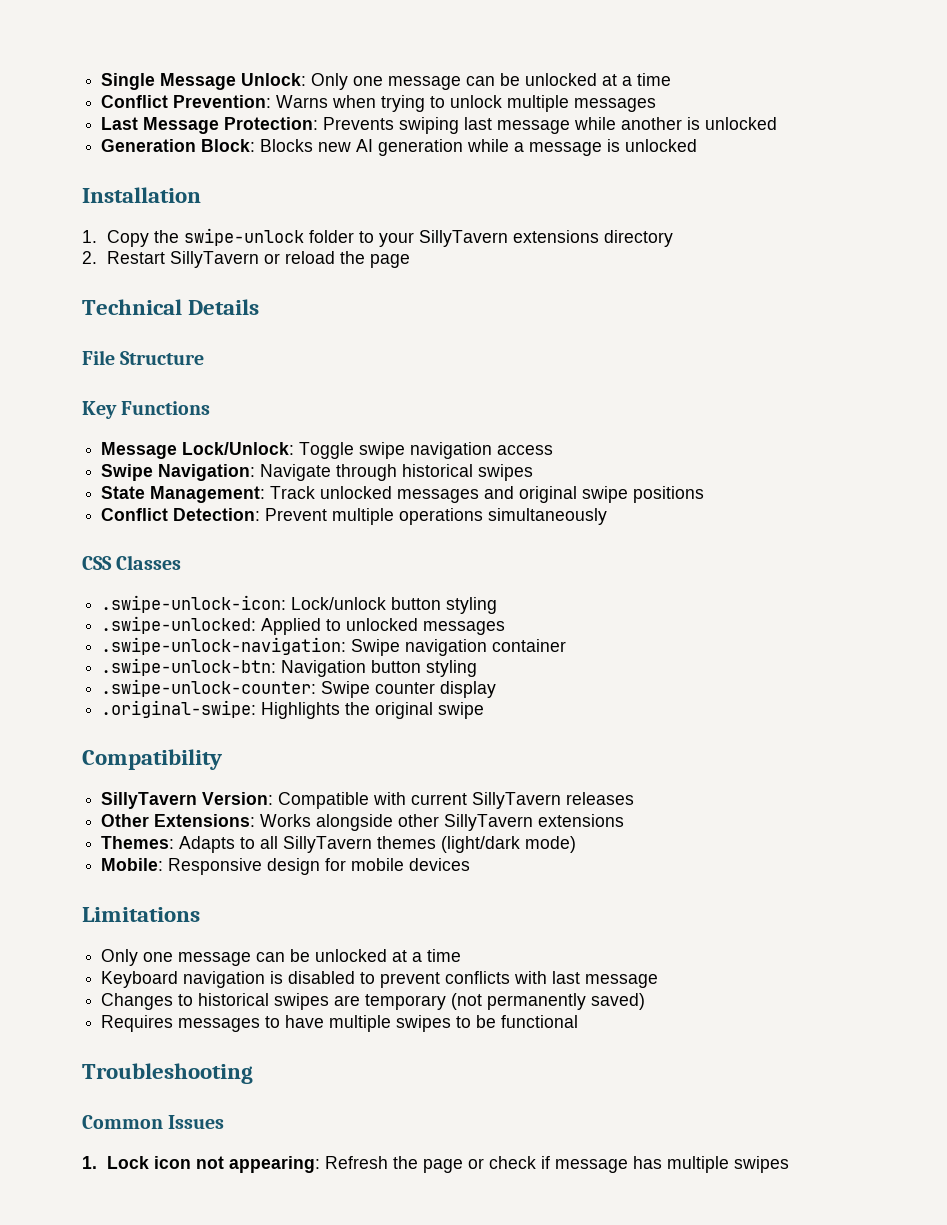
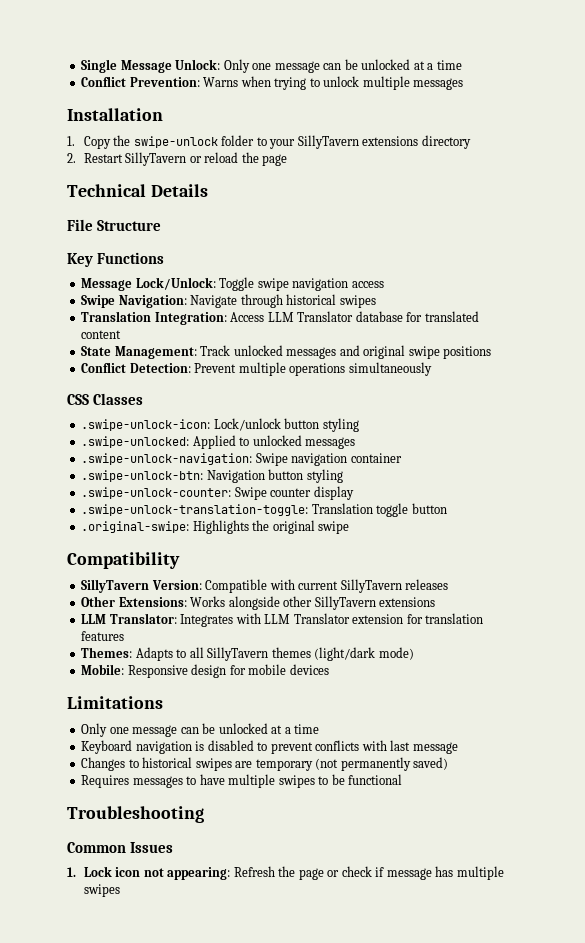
[101,117,778,134] [101,139,698,156] // Last Message Protection: Prevents swiping last message while another is unlocked // Generation Block: Blocks new AI generation while a message is unlocked -> (464, 84) none
(534, 472) none -> [81,311,479,325] [81,330,122,339] // Translation Integration: Access LLM Translator database for translated content
(497, 689) none -> [81,503,447,517] // .swipe-unlock-translation-toggle: Translation toggle button
(625, 820) none -> [81,613,484,627] [81,631,125,641] // LLM Translator: Integrates with LLM Translator extension for translation features

